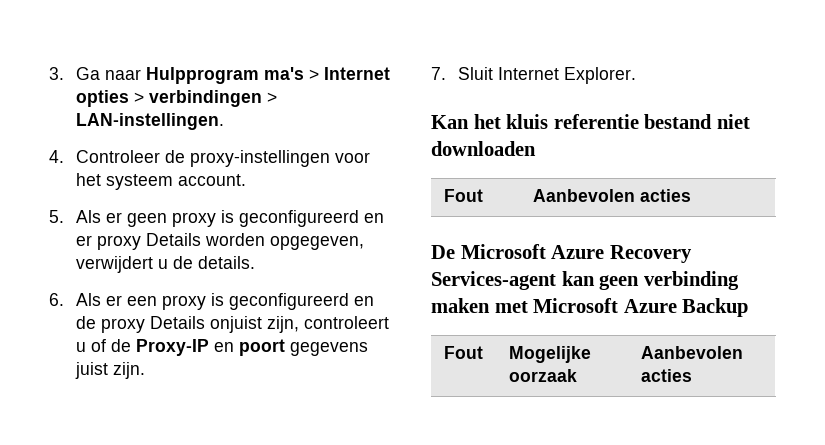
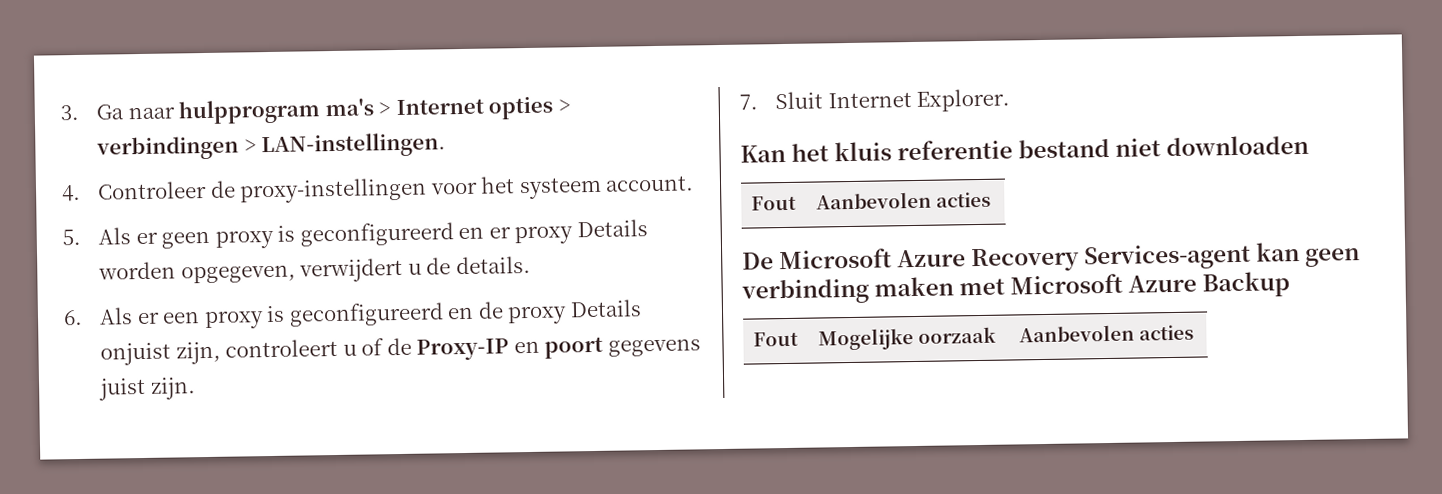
[145,67,259,84] Hulpprogram -> [178,99,322,125] hulpprogram

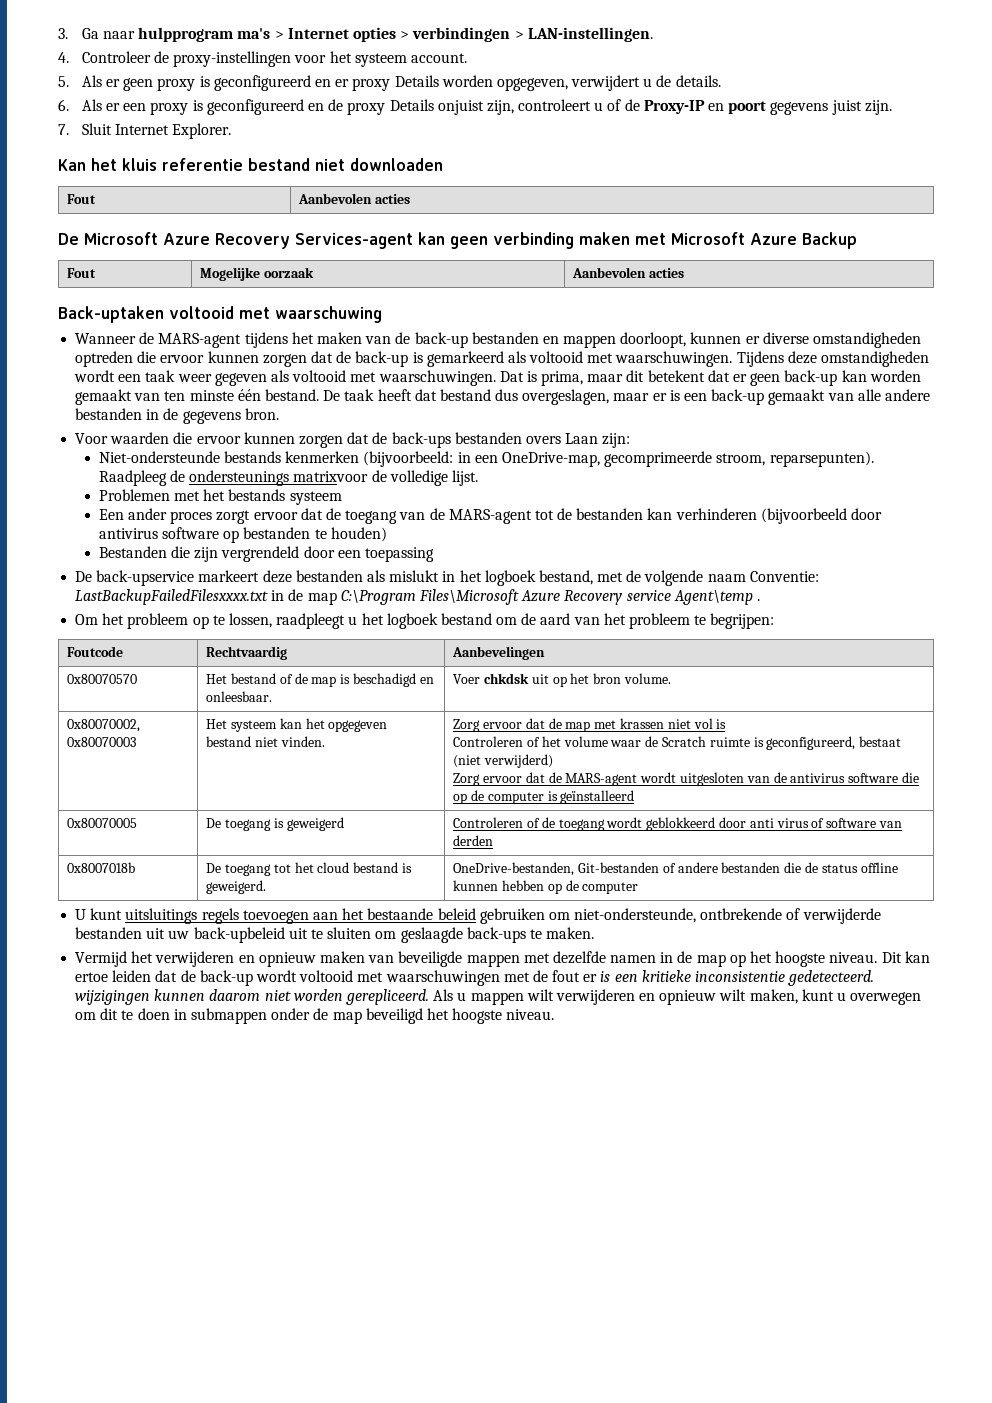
(1195, 332) none -> [58,306,382,323] [75,332,922,348] [75,351,930,367] [74,370,921,386] [75,389,930,405] [75,408,279,424] [75,432,631,448] [98,451,874,467] [98,470,479,486] [98,489,342,505] [98,508,883,524] [98,527,387,543] [98,546,435,562] [75,570,819,586] [75,589,760,605] [75,613,775,629] [67,646,124,657] [206,646,288,660] [452,646,546,660] [67,674,138,684] [206,673,434,687] [206,691,273,702] [453,673,672,687] [67,719,141,732] [67,737,137,747] [206,718,388,732] [206,736,325,747] [453,718,727,732] [453,736,902,750] [453,754,554,768] [453,772,919,786] [453,790,635,804] [67,818,138,828] [206,817,344,831] [453,817,902,831] [453,835,494,846] [67,862,136,873] [206,862,413,876] [206,880,267,894] [453,862,898,876] [453,880,639,894] [75,908,881,924] [75,927,595,943] [75,951,930,967] [75,970,875,986] [75,989,922,1005] [75,1008,555,1024] // Back-uptaken voltooid met waarschuwing // Wanneer de MARS-agent tijdens het maken van de back-up bestanden en mappen doorloopt, kunnen er diverse omstandigheden optreden die ervoor kunnen zorgen dat de back-up is gemarkeerd als voltooid met waarschuwingen. Tijdens deze omstandigheden wordt een taak weer gegeven als voltooid met waarschuwingen. Dat is prima, maar dit betekent dat er geen back-up kan worden gemaakt van ten minste één bestand. De taak heeft dat bestand dus overgeslagen, maar er is een back-up gemaakt van alle andere bestanden in de gegevens bron. // Voor waarden die ervoor kunnen zorgen dat de back-ups bestanden overs Laan zijn: // Niet-ondersteunde bestands kenmerken (bijvoorbeeld: in een OneDrive-map, gecomprimeerde stroom, reparsepunten). Raadpleeg de ondersteunings matrixvoor de volledige lijst. // Problemen met het bestands systeem // Een ander proces zorgt ervoor dat de toegang van de MARS-agent tot de bestanden kan verhinderen (bijvoorbeeld door antivirus software op bestanden te houden) // Bestanden die zijn vergrendeld door een toepassing // De back-upservice markeert deze bestanden als mislukt in het logboek bestand, met de volgende naam Conventie: LastBackupFailedFilesxxxx.txt in de map C:\Program Files\Microsoft Azure Recovery service Agent\temp . // Om het probleem op te lossen, raadpleegt u het logboek bestand om de aard van het probleem te begrijpen: // Foutcode | Rechtvaardig | Aanbevelingen // 0x80070570 | Het bestand of de map is beschadigd en onleesbaar. | Voer chkdsk uit op het bron volume. // 0x80070002, 0x80070003 | Het systeem kan het opgegeven bestand niet vinden. | Zorg ervoor dat de map met krassen niet vol is // Controleren of het volume waar de Scratch ruimte is geconfigureerd, bestaat (niet verwijderd) // Zorg ervoor dat de MARS-agent wordt uitgesloten van de antivirus software die op de computer is geïnstalleerd // 0x80070005 | De toegang is geweigerd | Controleren of de toegang wordt geblokkeerd door anti virus of software van derden // 0x8007018b | De toegang tot het cloud bestand is geweigerd. | OneDrive-bestanden, Git-bestanden of andere bestanden die de status offline kunnen hebben op de computer // U kunt uitsluitings regels toevoegen aan het bestaande beleid gebruiken om niet-ondersteunde, ontbrekende of verwijderde bestanden uit uw back-upbeleid uit te sluiten om geslaagde back-ups te maken. // Vermijd het verwijderen en opnieuw maken van beveiligde mappen met dezelfde namen in de map op het hoogste niveau. Dit kan ertoe leiden dat de back-up wordt voltooid met waarschuwingen met de fout er is een kritieke inconsistentie gedetecteerd. wijzigingen kunnen daarom niet worden gerepliceerd. Als u mappen wilt verwijderen en opnieuw wilt maken, kunt u overwegen om dit te doen in submappen onder de map beveiligd het hoogste niveau.

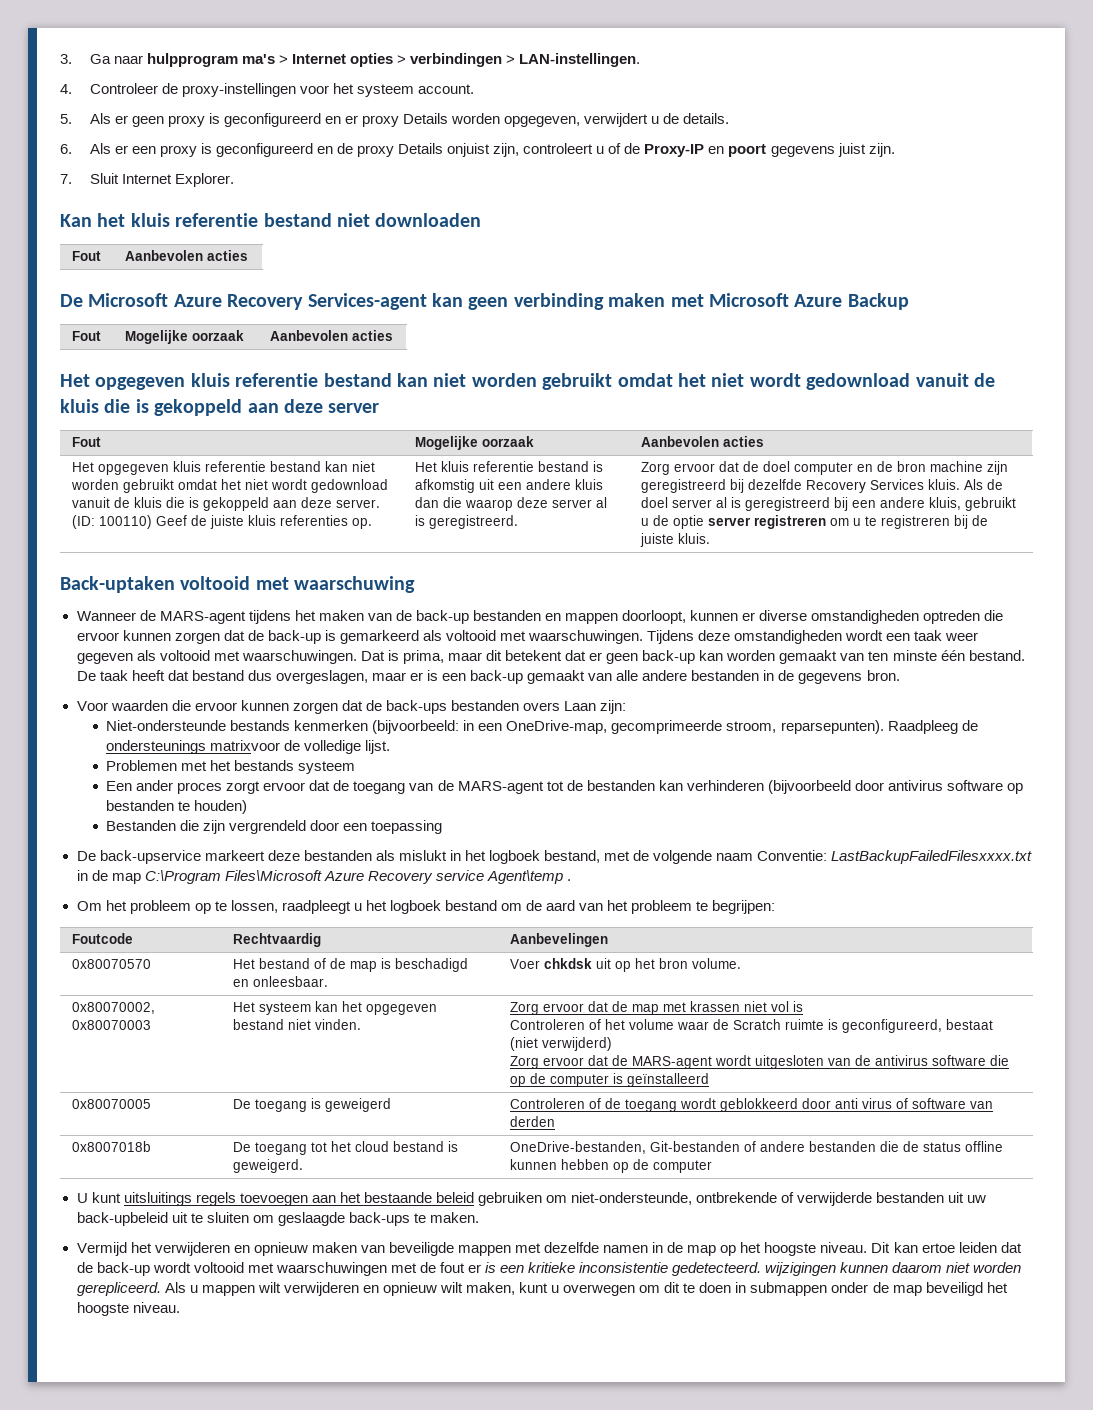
(685, 273) none -> [60,373,995,390] [60,399,380,416] [71,437,101,447] [414,436,534,450] [640,436,764,447] [71,461,375,475] [70,479,388,493] [71,497,380,511] [71,515,372,529] [414,461,603,472] [414,479,603,493] [414,497,607,511] [414,515,518,529] [640,461,1008,475] [640,479,1003,493] [640,497,1016,511] [640,515,988,529] [639,533,710,547] // Het opgegeven kluis referentie bestand kan niet worden gebruikt omdat het niet wordt gedownload vanuit de kluis die is gekoppeld aan deze server // Fout | Mogelijke oorzaak | Aanbevolen acties // Het opgegeven kluis referentie bestand kan niet worden gebruikt omdat het niet wordt gedownload vanuit de kluis die is gekoppeld aan deze server. (ID: 100110) Geef de juiste kluis referenties op. | Het kluis referentie bestand is afkomstig uit een andere kluis dan die waarop deze server al is geregistreerd. | Zorg ervoor dat de doel computer en de bron machine zijn geregistreerd bij dezelfde Recovery Services kluis. Als de doel server al is geregistreerd bij een andere kluis, gebruikt u de optie server registreren om u te registreren bij de juiste kluis.

